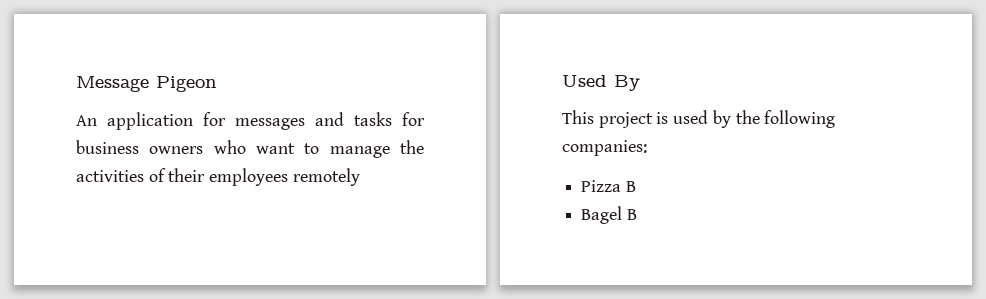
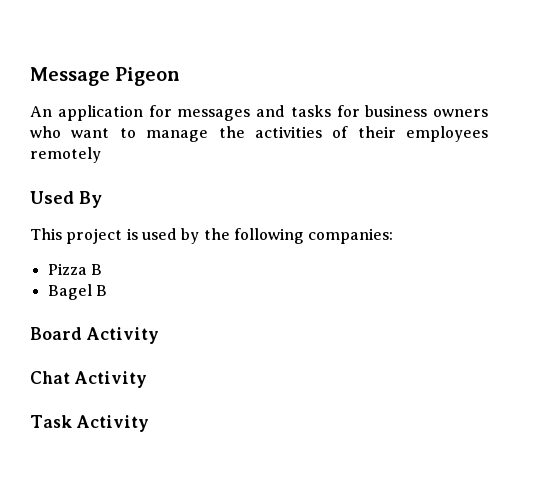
(637, 214) none -> [30,327,159,344] [30,371,147,388] [30,415,149,432] // Board Activity // Chat Activity // Task Activity

